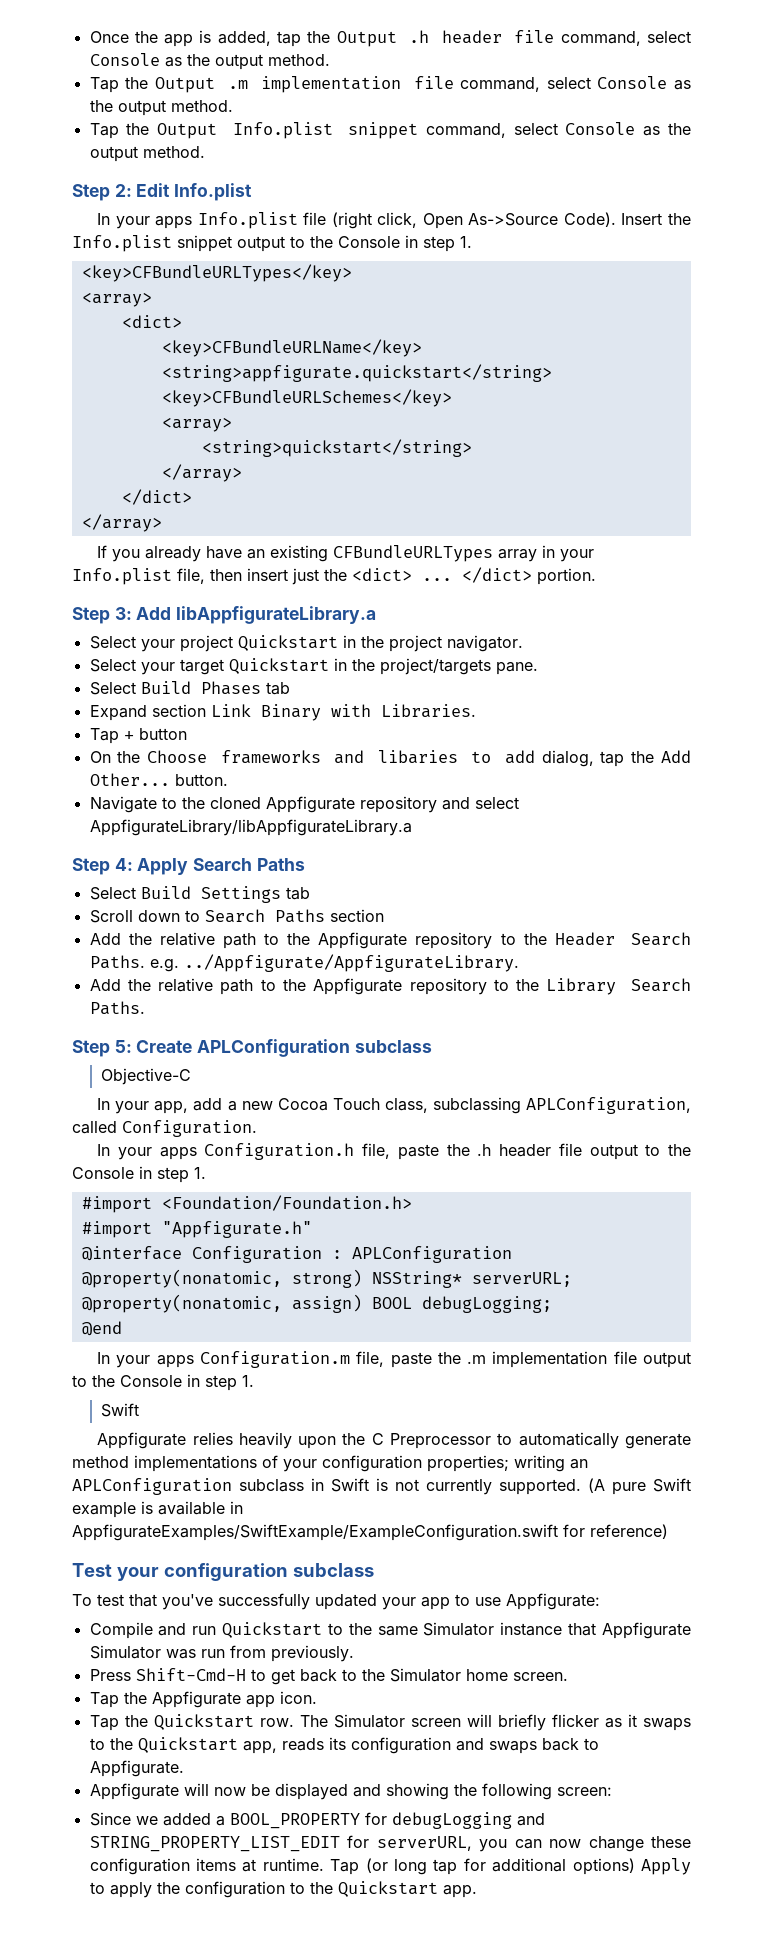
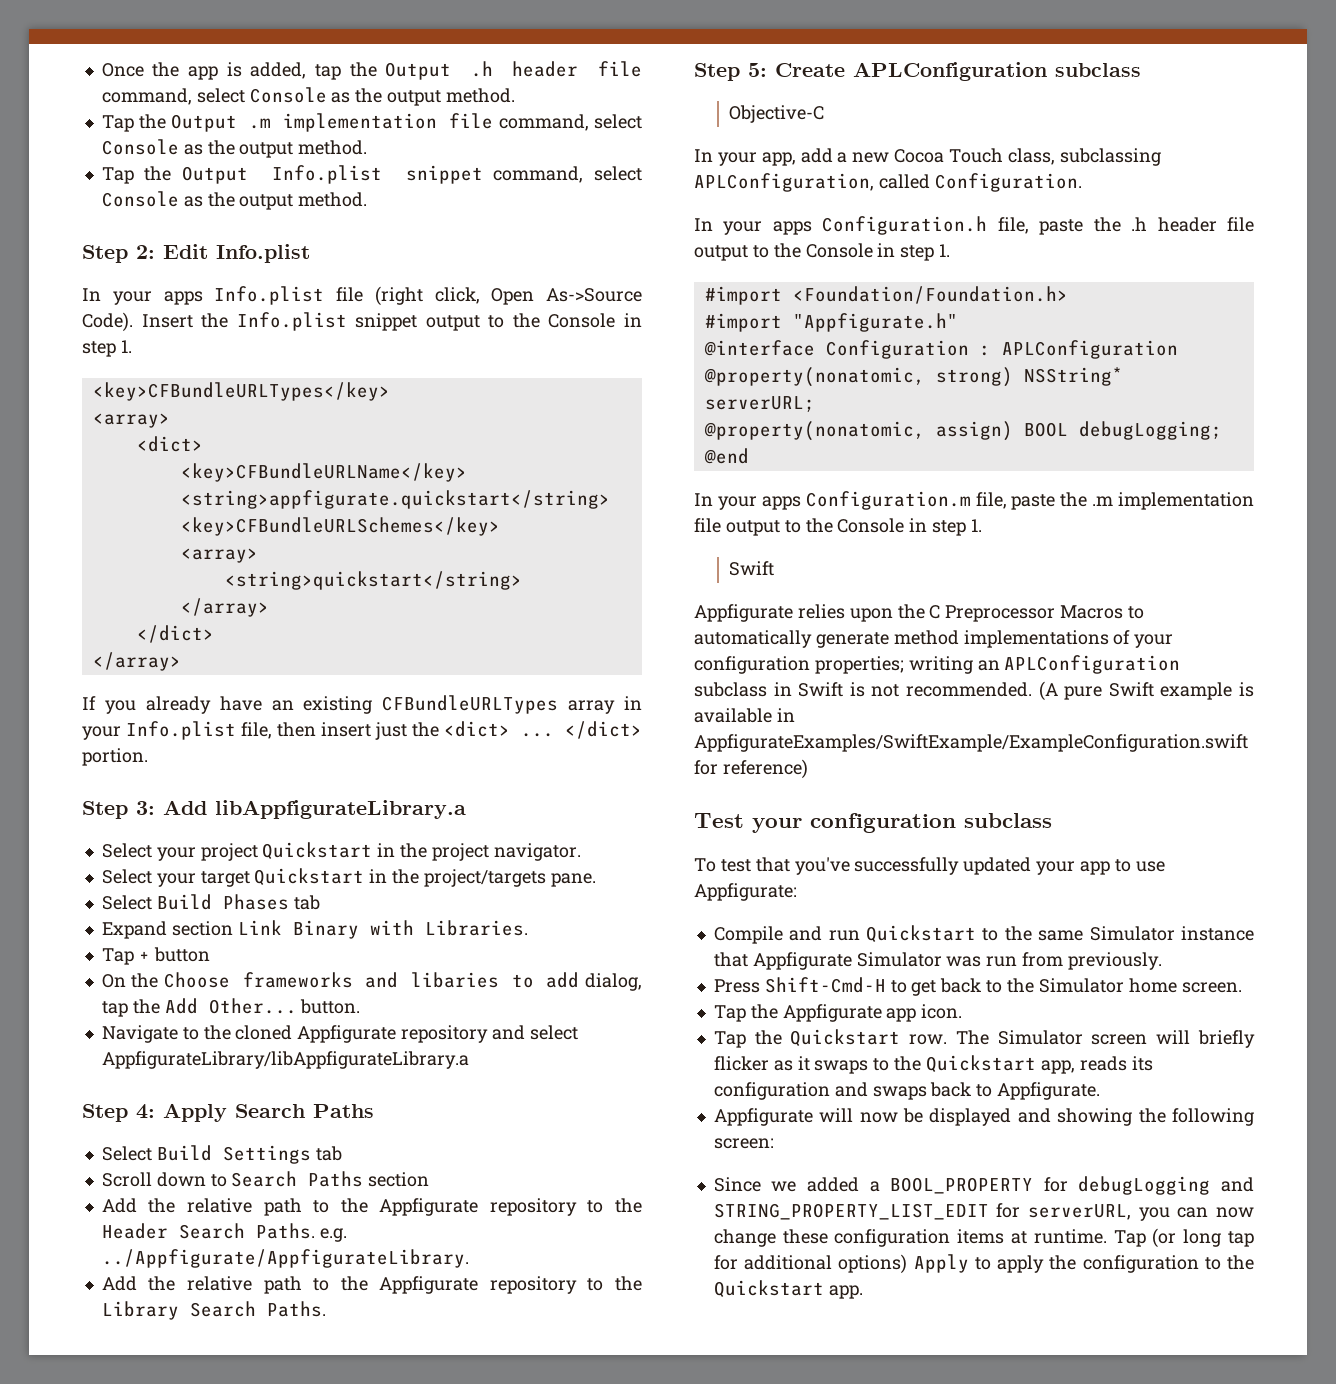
[238,1432,292,1449] heavily -> (845, 611) none
(492, 1441) none -> [1060,605,1124,619] Macros
[426,1479,581,1495] currently supported. -> [906,682,1032,697] recommended.

